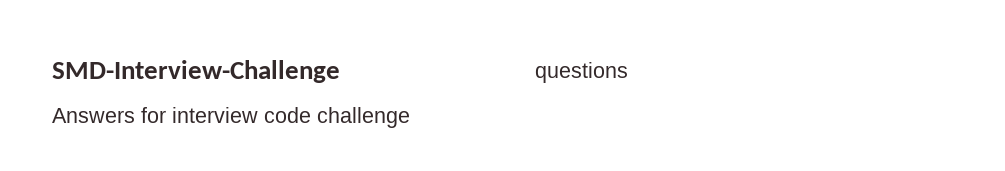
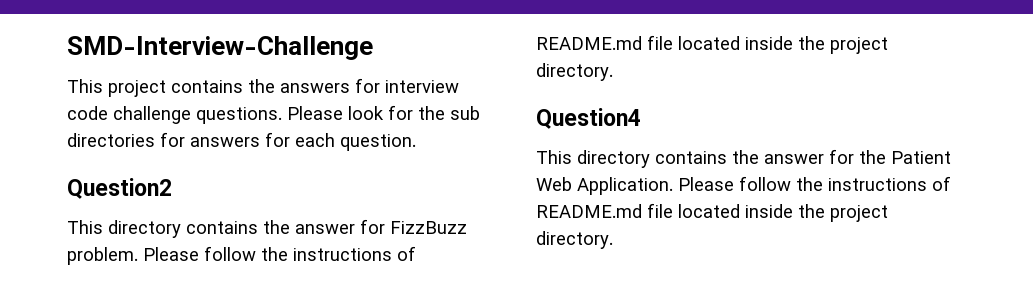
[52,107,410,128] [535,62,628,83] Answers for interview code challenge questions -> [67,78,459,97] [67,105,480,124] [67,132,416,151] [67,178,172,199] [67,219,467,238] [67,246,416,265] [536,35,888,54] [536,63,613,81] [536,108,641,129] [536,149,951,168] [536,176,951,195] [536,203,888,222] [536,231,613,249] This project contains the answers for interview code challenge questions. Please look for the sub directories for answers for each question. // Question2 // This directory contains the answer for FizzBuzz problem. Please follow the instructions of README.md file located inside the project directory. // Question4 // This directory contains the answer for the Patient Web Application. Please follow the instructions of README.md file located inside the project directory.

